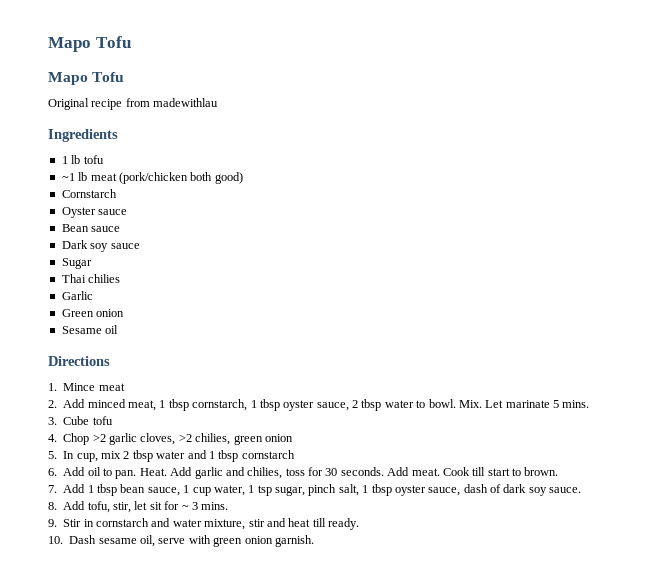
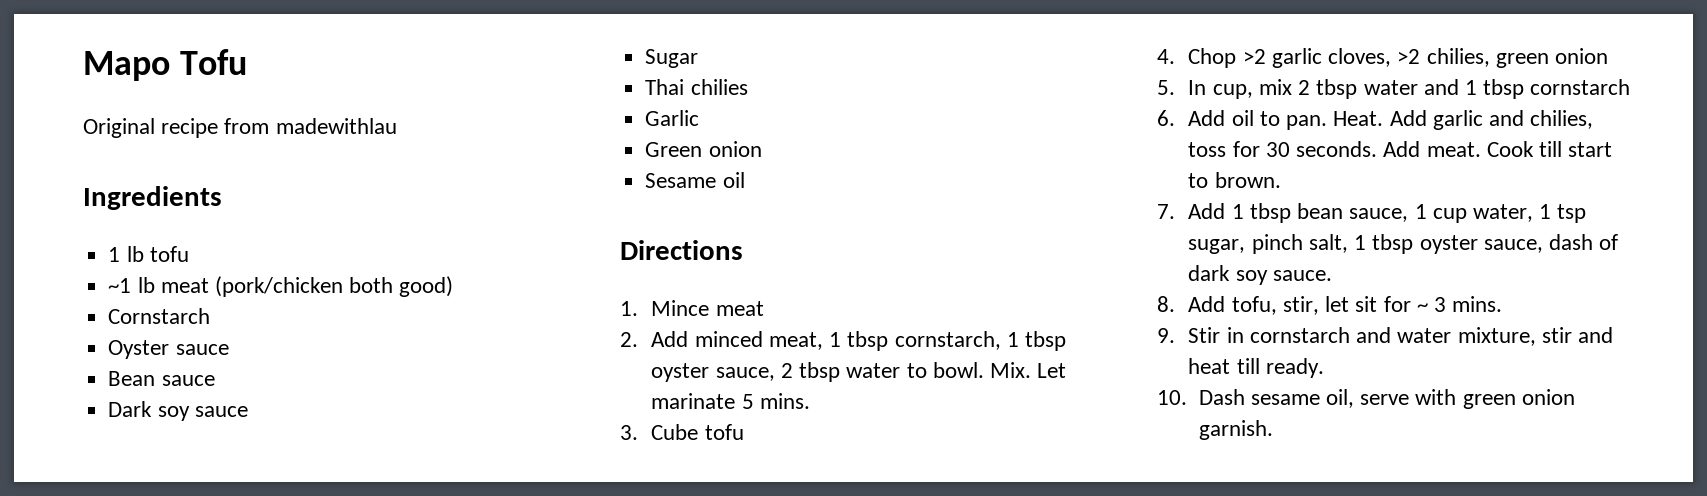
[48,36,131,52] [48,72,125,85] Mapo Tofu // Mapo Tofu -> [83,49,247,81] Mapo Tofu

